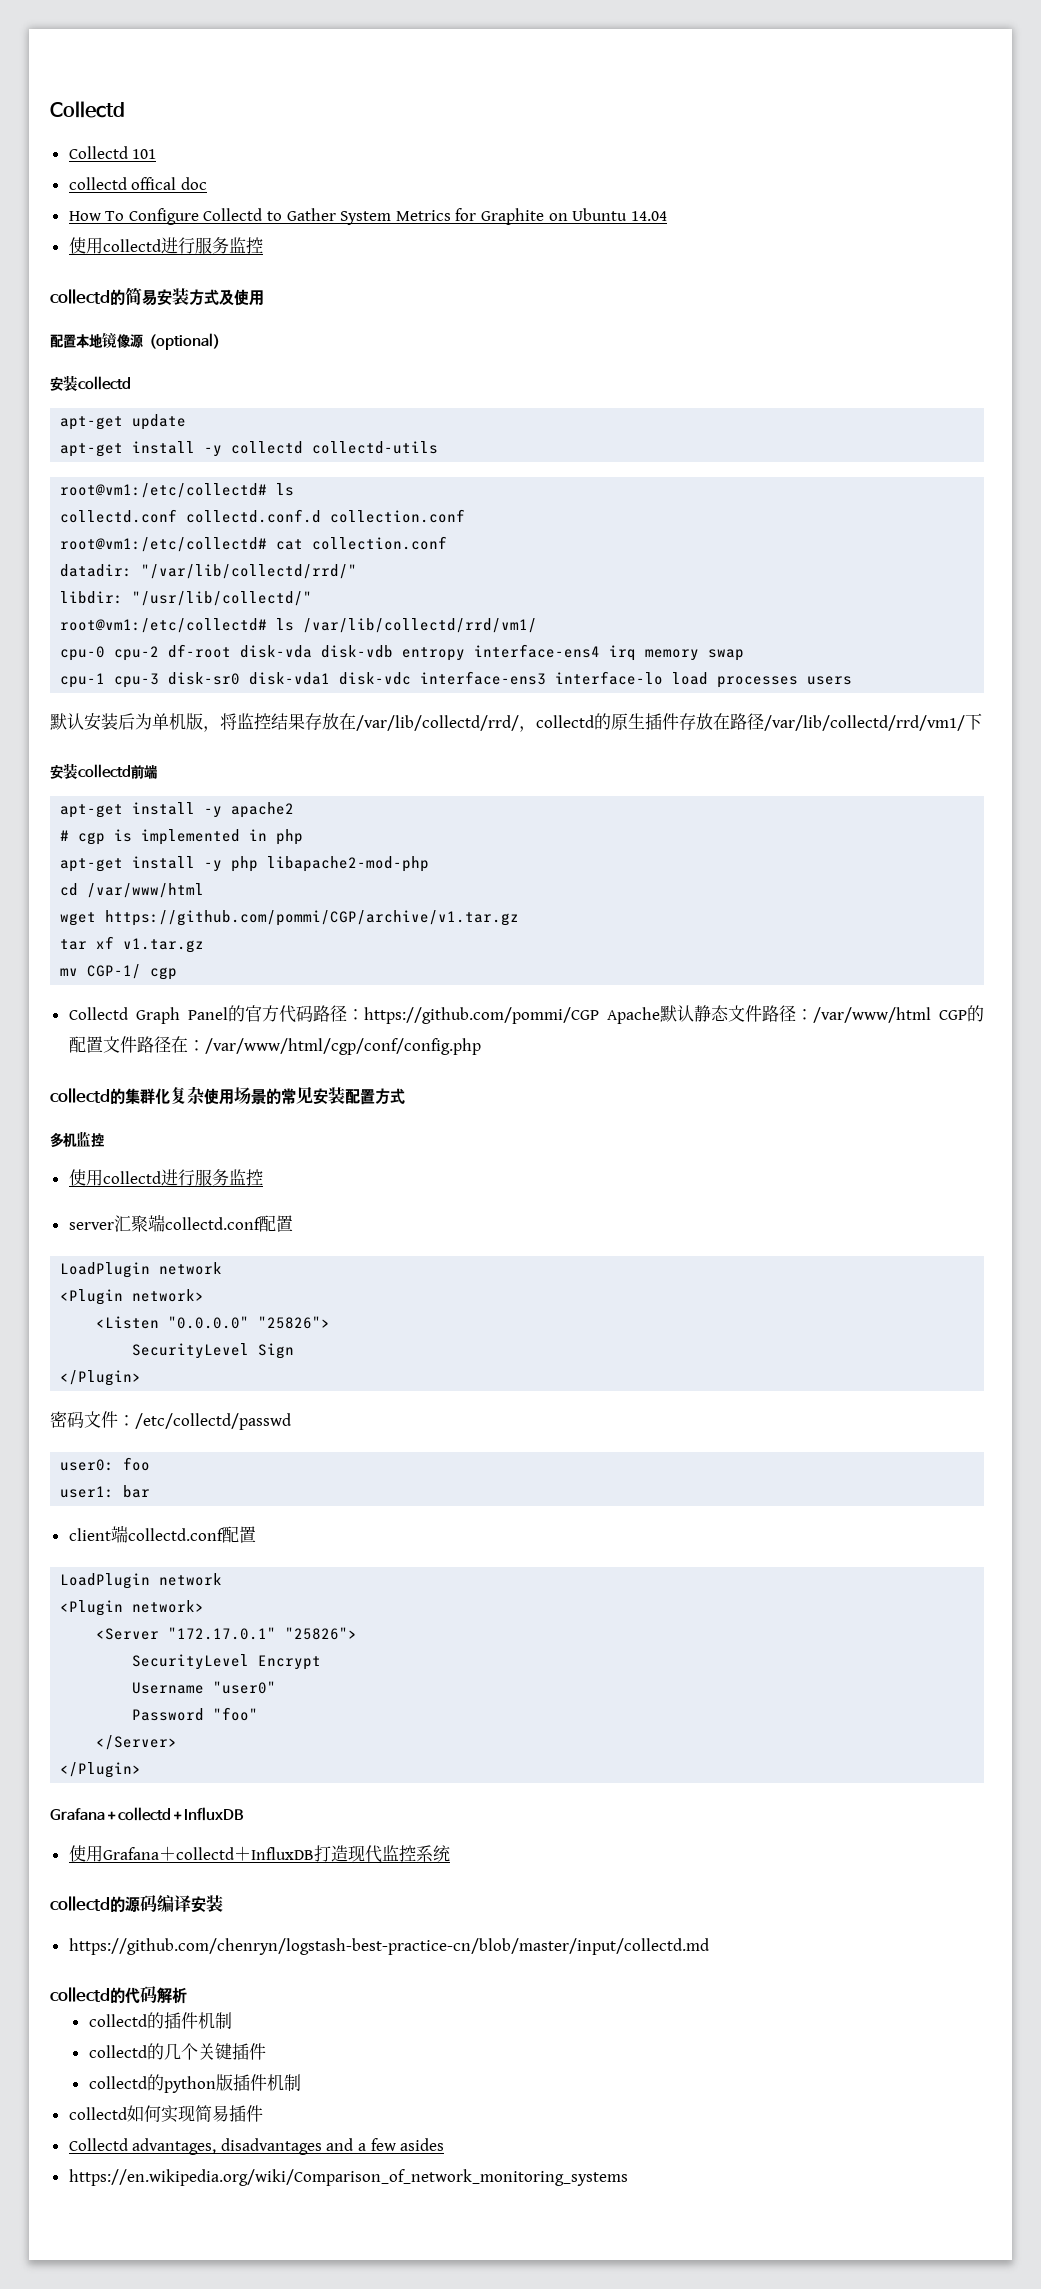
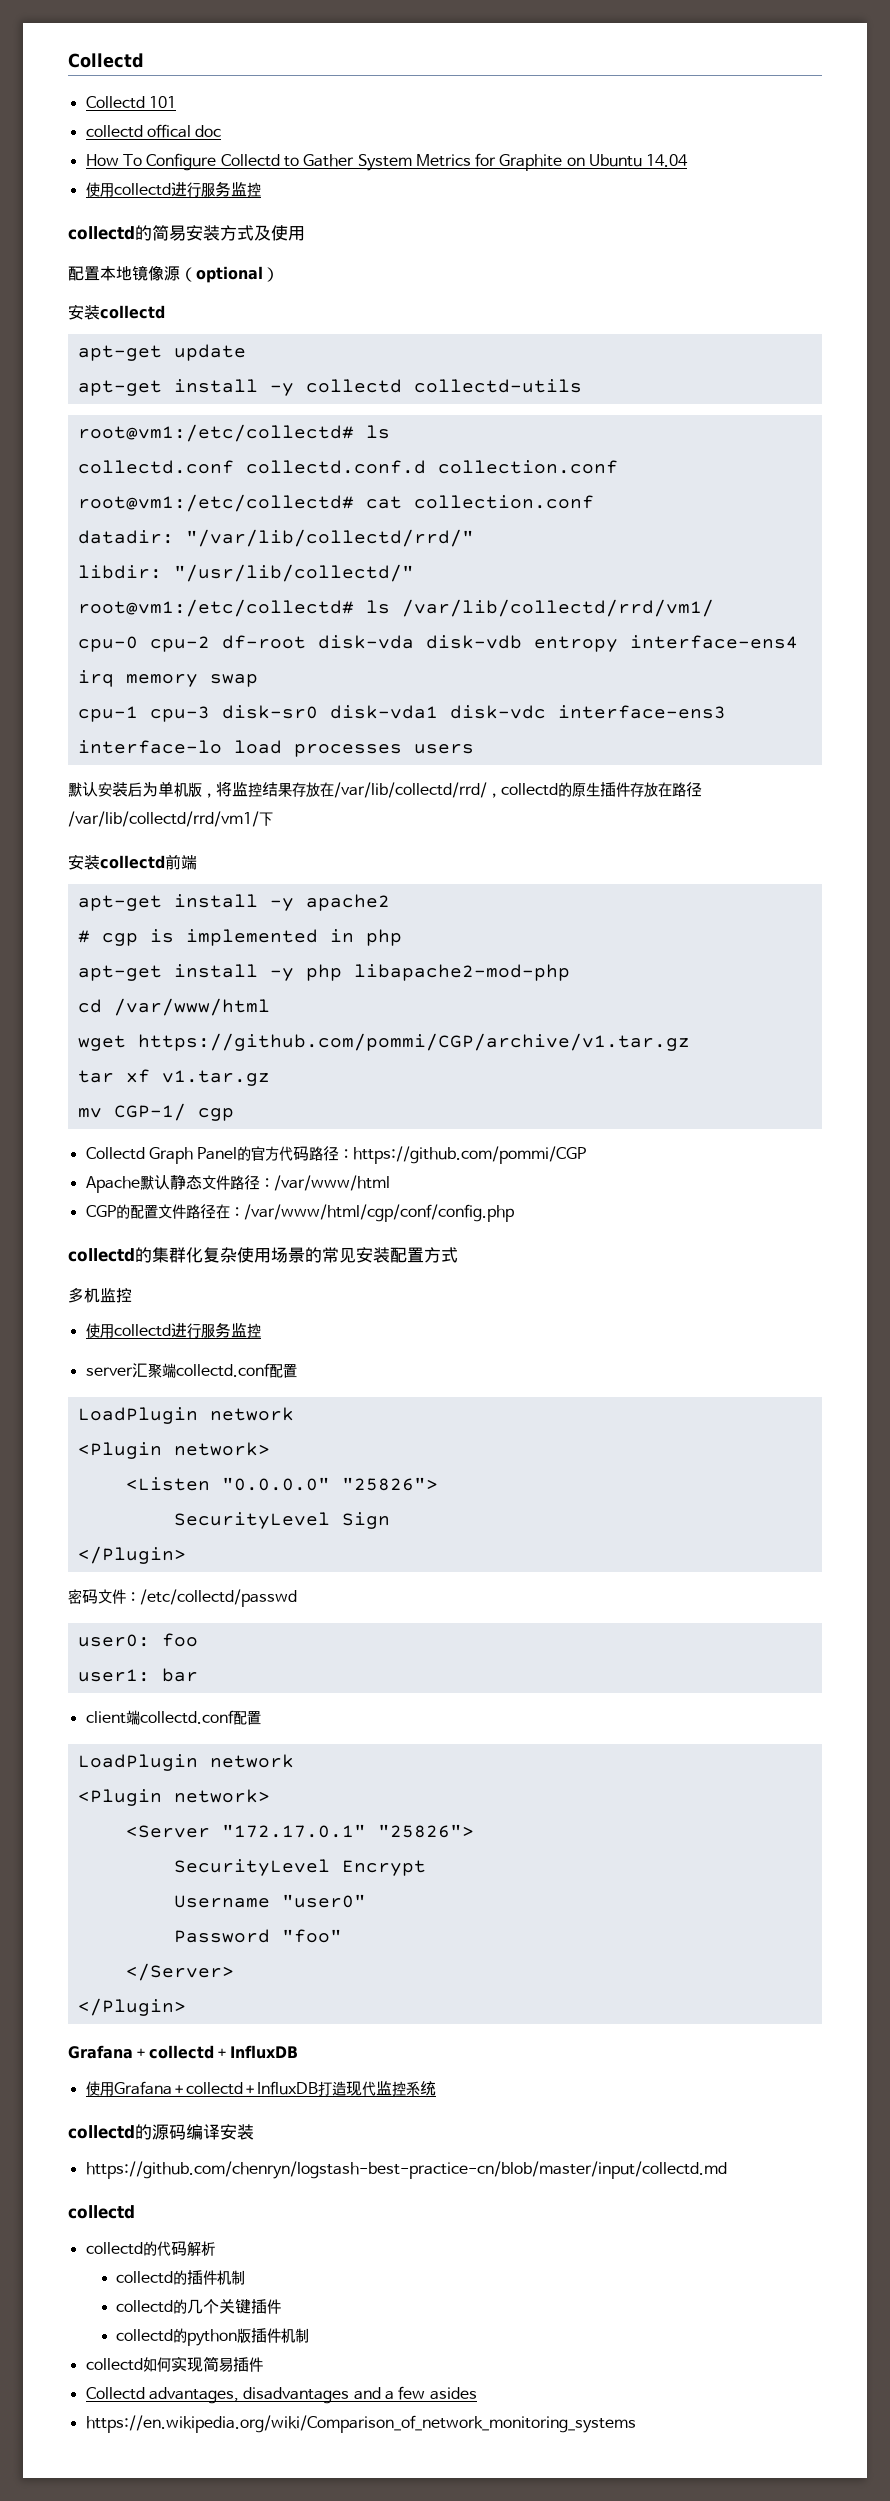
(599, 1015) none -> (587, 1155) //
(931, 1015) none -> (390, 1183) //
(110, 1994) none -> [85,2242,143,2255] // collectd

